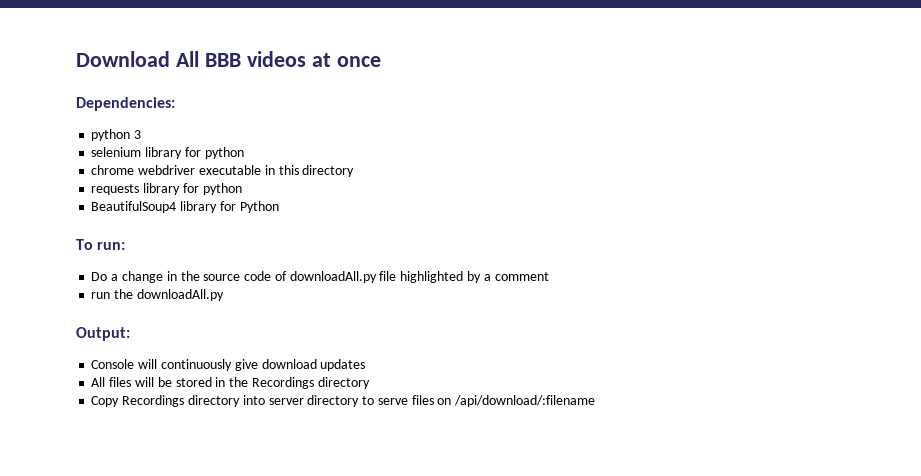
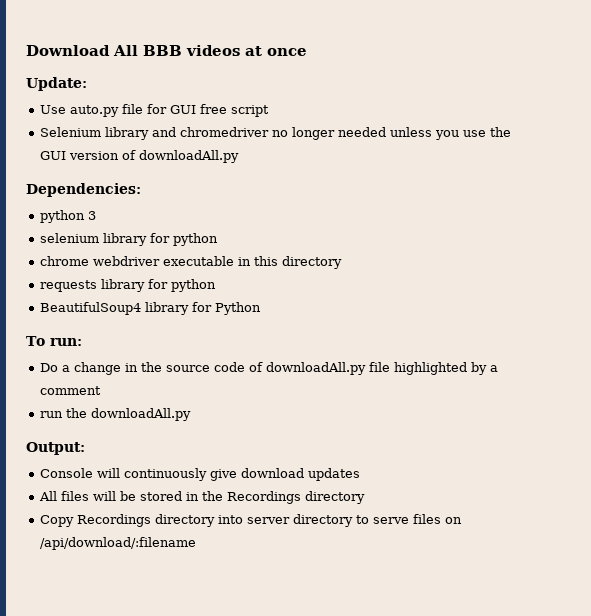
(381, 61) none -> [26,77,87,91] [40,104,270,117] [40,127,512,140] [40,150,240,163] // Update: // Use auto.py file for GUI free script // Selenium library and chromedriver no longer needed unless you use the GUI version of downloadAll.py

